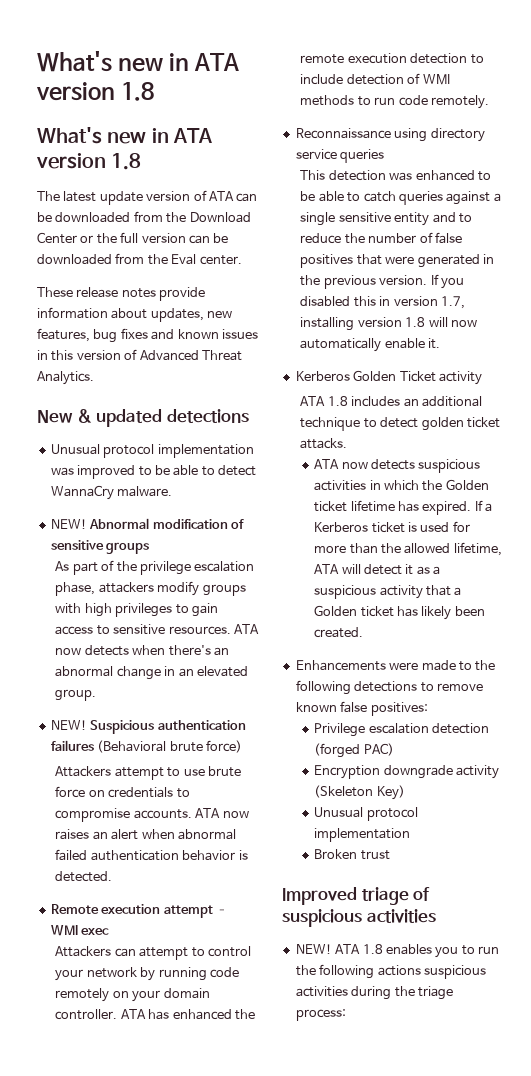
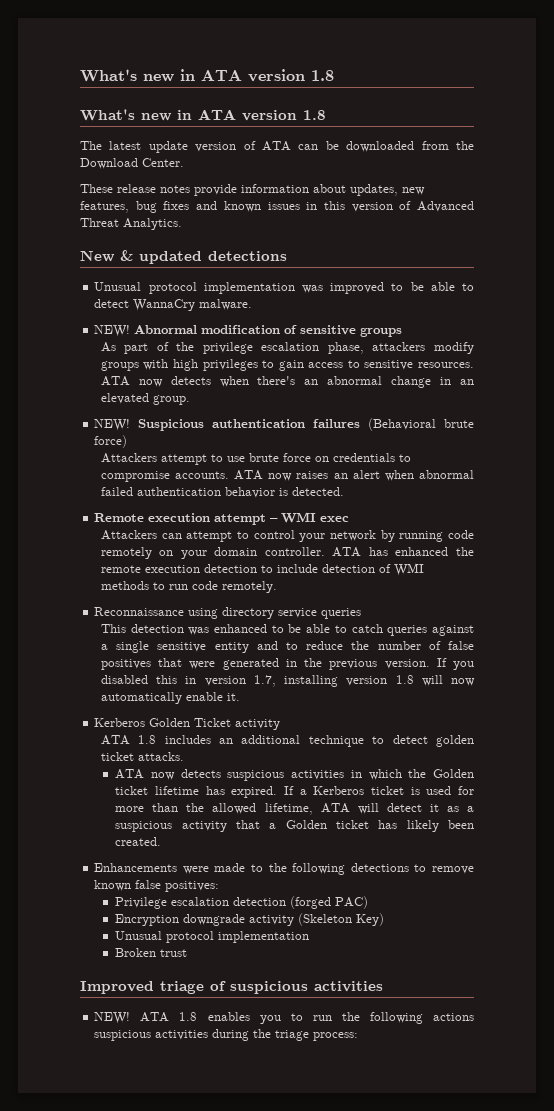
[37,232,229,244] [37,253,242,265] Center or the full version can be downloaded from the Eval center. -> [142,158,184,167] Center.

